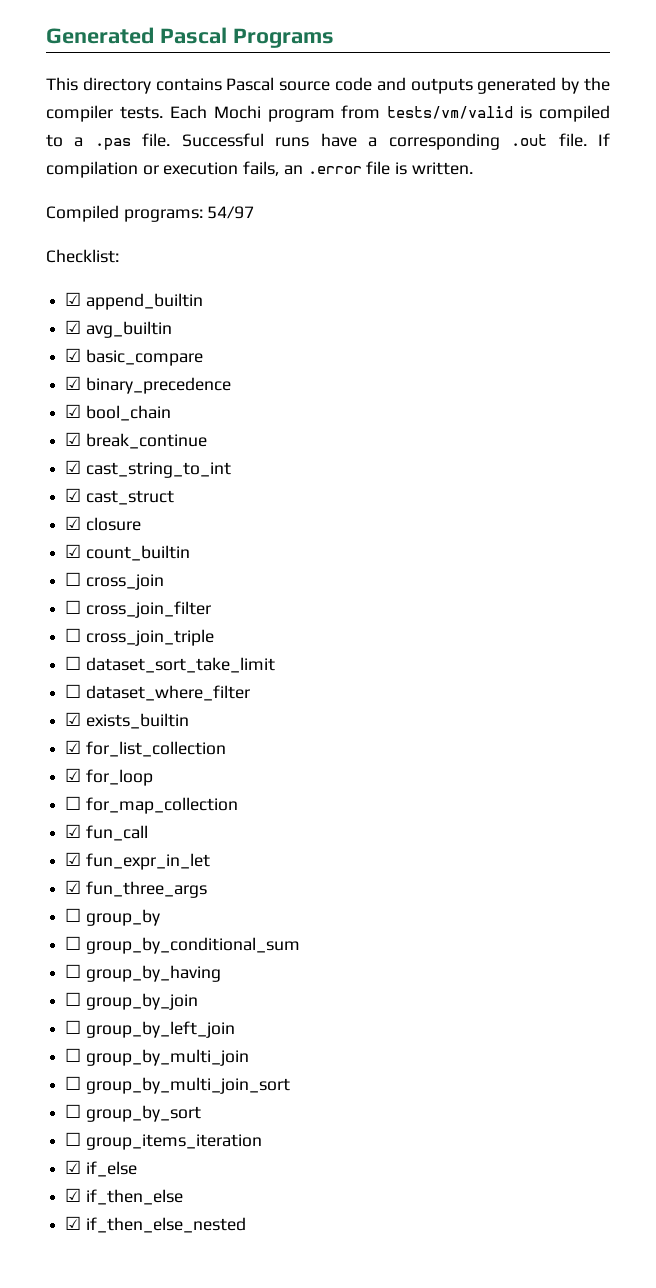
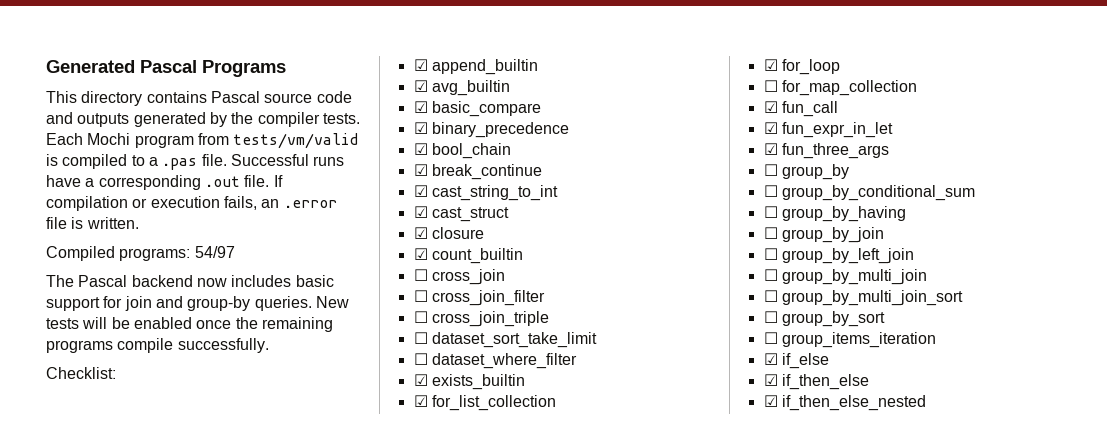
(255, 212) none -> [46,275,334,287] [46,296,349,311] [46,317,333,332] [46,338,269,353] // The Pascal backend now includes basic support for join and group-by queries. New tests will be enabled once the remaining programs compile successfully.

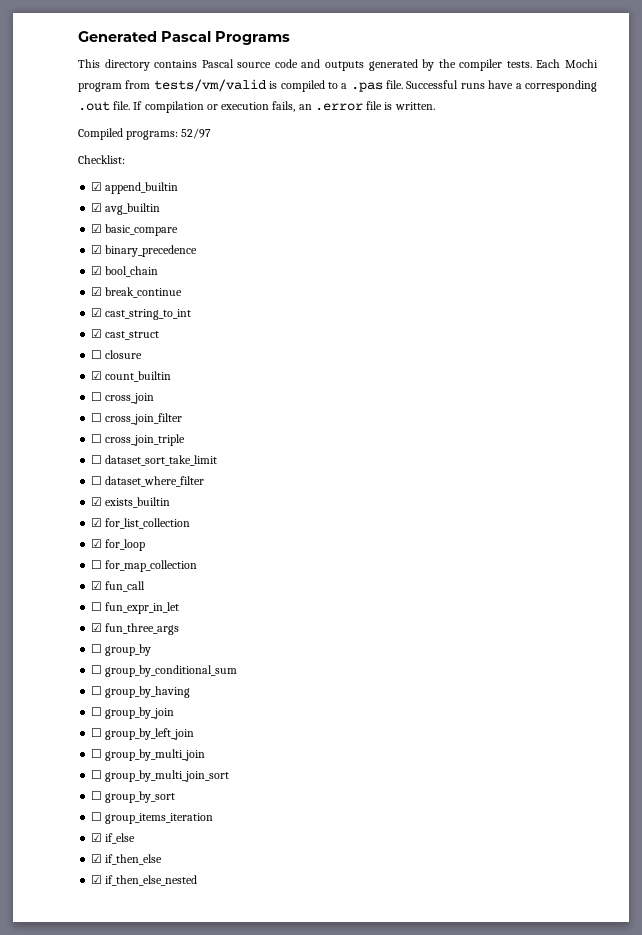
[194,246,235,258] [46,275,334,287] [46,296,349,311] [46,317,333,332] [46,338,269,353] 54/97 // The Pascal backend now includes basic support for join and group-by queries. New tests will be enabled once the remaining programs compile successfully. -> [181,128,212,139] 52/97
[413,227,428,239] ☑ -> [91,350,103,359] ☐
[763,122,778,134] ☑ -> [91,602,103,611] ☐

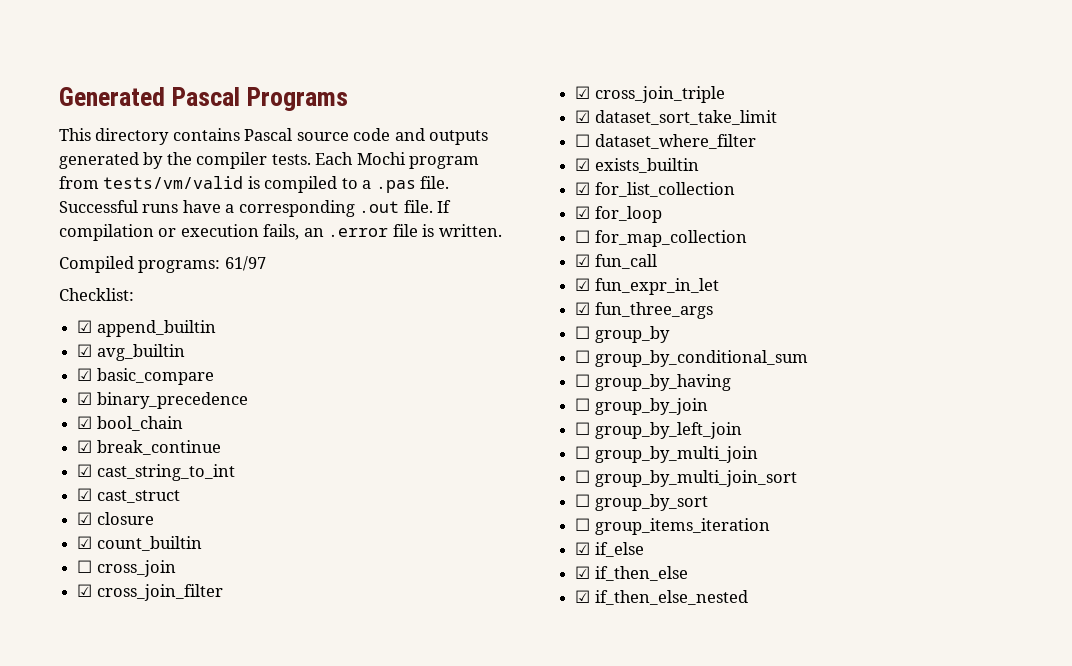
[181,128,212,139] 52/97 -> [224,256,266,271] 61/97
[91,350,103,359] ☐ -> [77,512,93,525] ☑
[91,413,103,422] ☐ -> [77,584,93,597] ☑
[91,434,103,443] ☐ -> [575,86,591,99] ☑
[91,455,103,464] ☐ -> [575,110,591,123] ☑
[91,602,103,611] ☐ -> [575,278,591,291] ☑

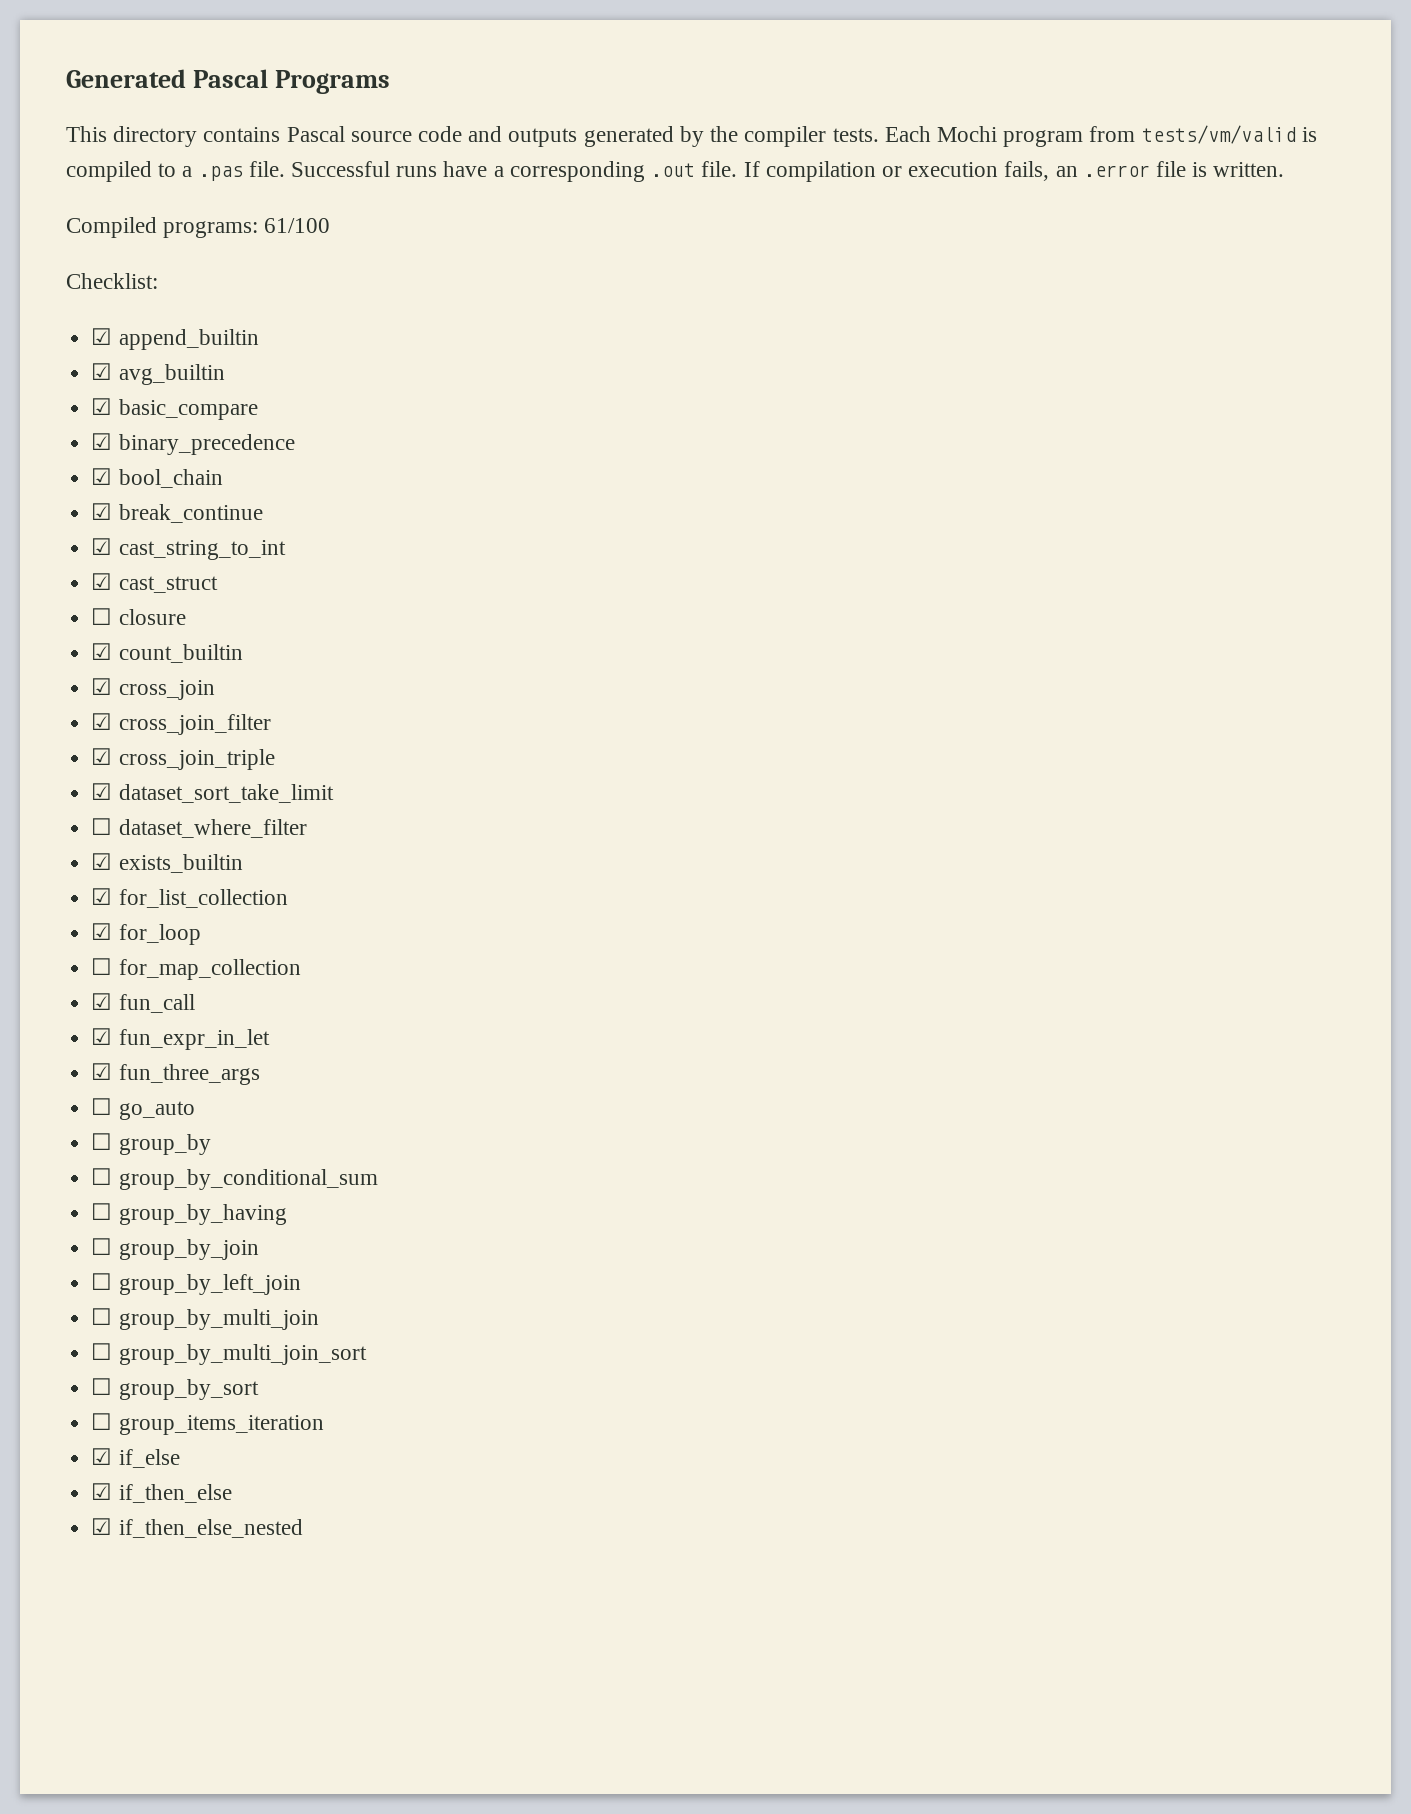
[224,256,266,271] 61/97 -> [264,218,331,233] 61/100
[77,512,93,525] ☑ -> [91,608,113,625] ☐
[77,560,93,573] ☐ -> [91,678,113,695] ☑
(713, 310) none -> [91,1098,195,1120] // ☐ go_auto

